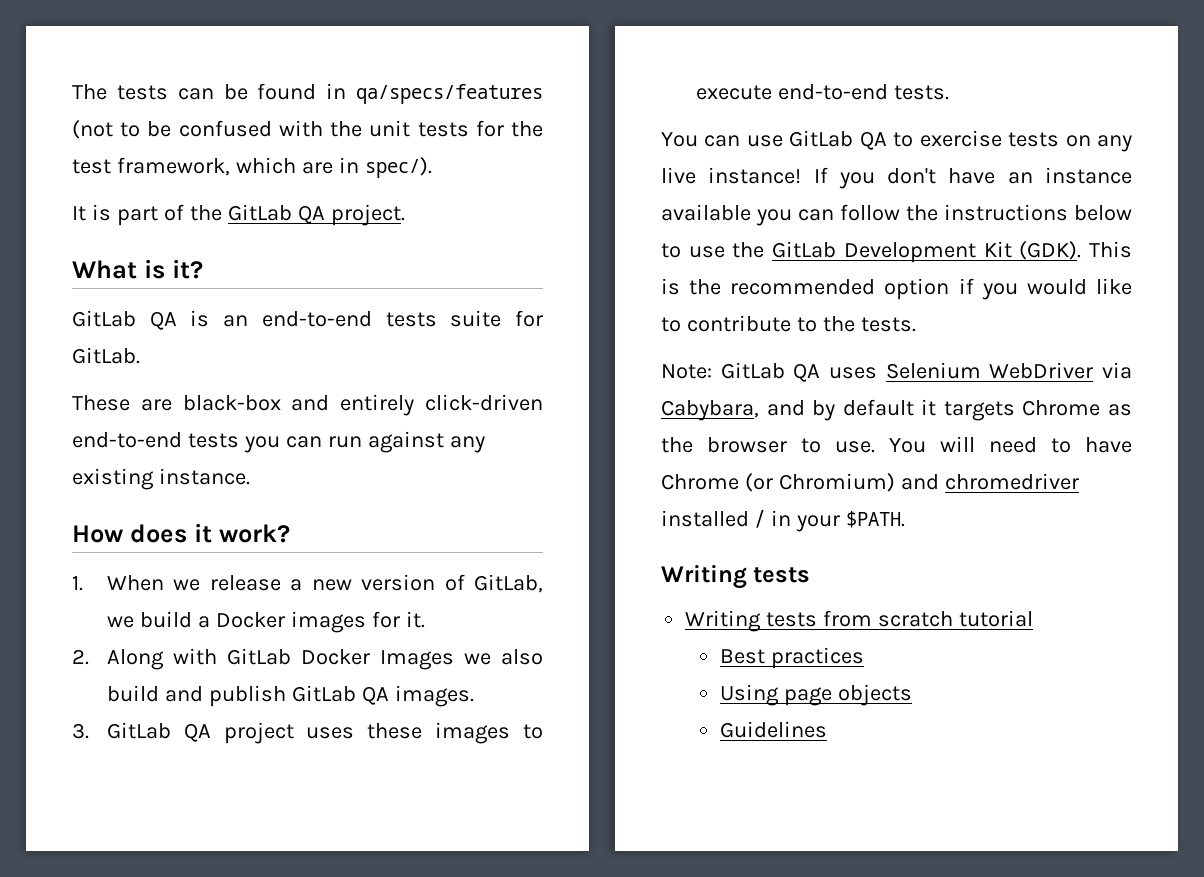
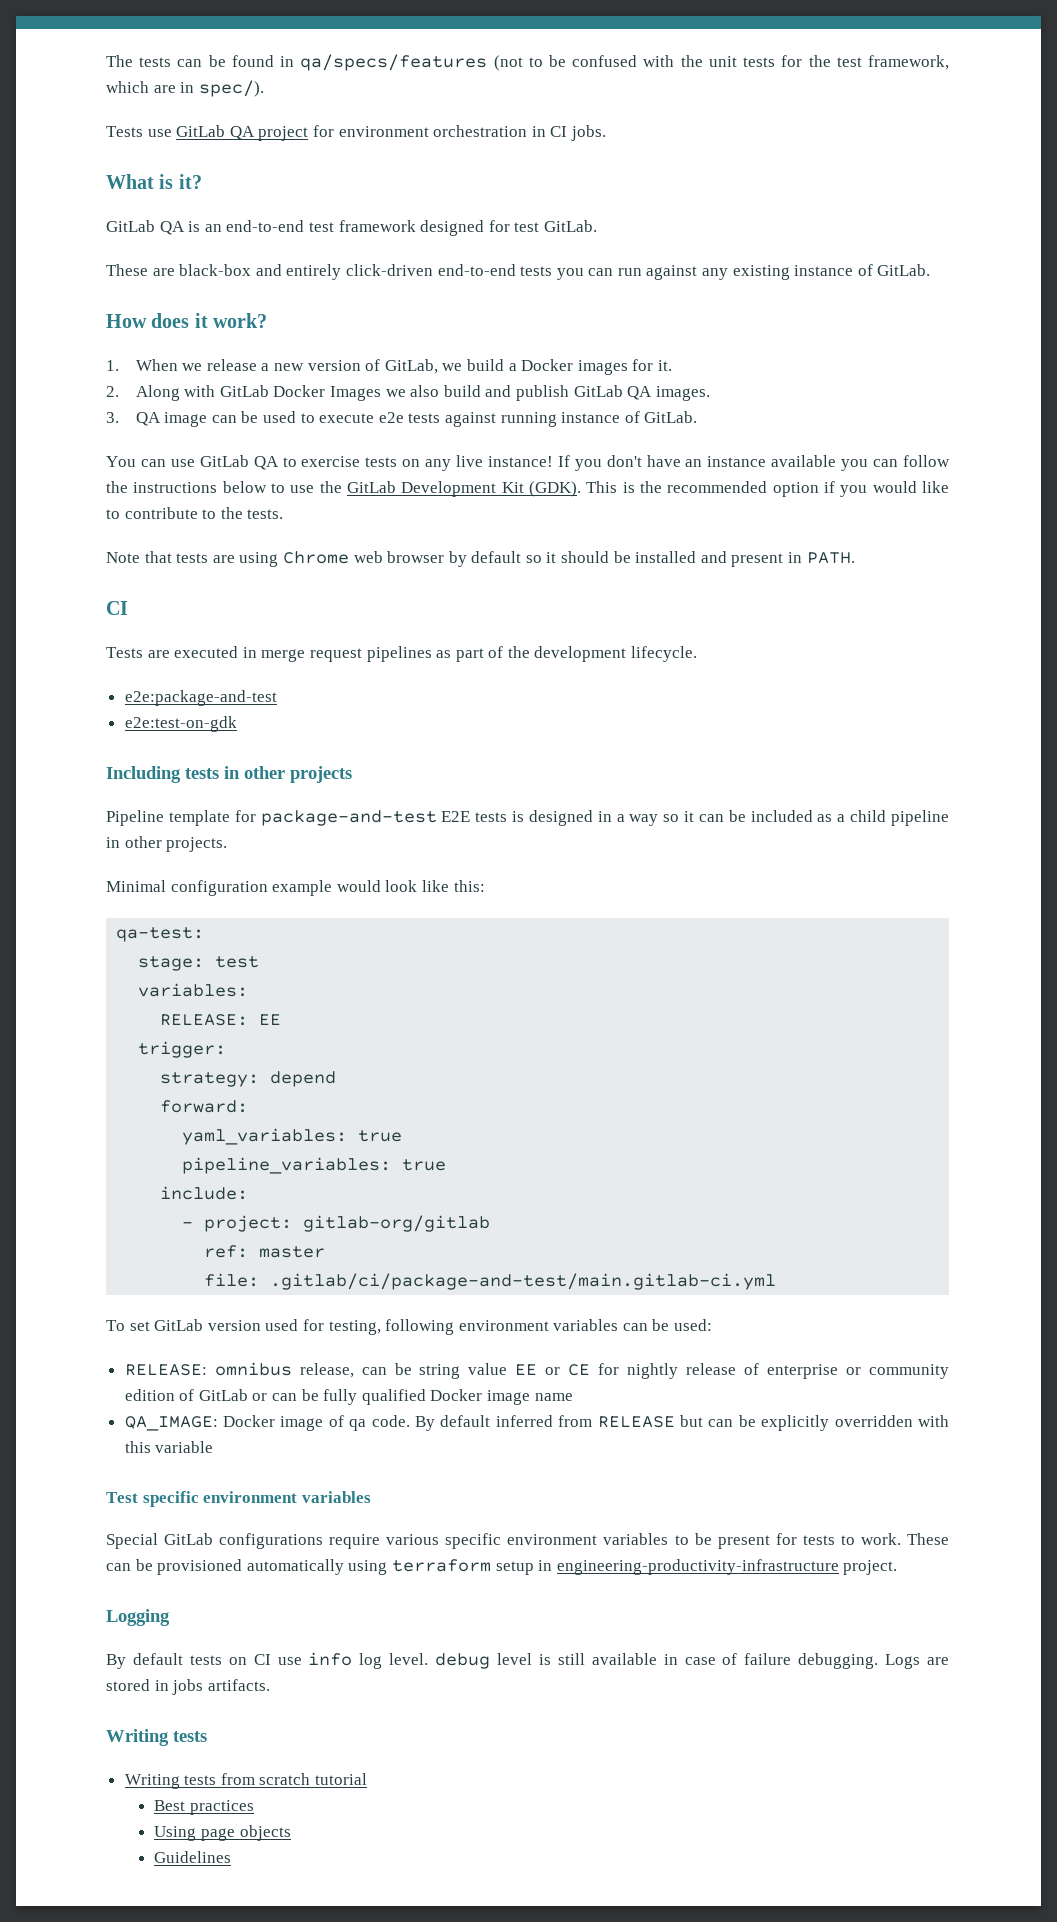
[72,204,405,226] It is part of the GitLab QA project. -> [106,125,606,141] Tests use GitLab QA project for environment orchestration in CI jobs.
[385,310,543,327] tests suite for -> [308,220,540,236] test framework designed for test
[158,468,250,485] instance. -> [794,264,931,276] instance of GitLab.
[106,722,543,744] [695,84,949,100] GitLab QA project uses these images to execute end-to-end tests. -> [135,411,698,427] QA image can be used to execute e2e tests against running instance of GitLab.
[661,362,1132,382] [661,399,1132,421] [661,436,1132,453] [661,473,1079,492] [661,509,905,532] Note: GitLab QA uses Selenium WebDriver via Cabybara, and by default it targets Chrome as the browser to use. You will need to have Chrome (or Chromium) and chromedriver installed / in your $PATH. -> [106,551,855,567] [106,601,128,615] [106,646,698,662] [124,690,277,706] [124,716,237,732] [106,766,352,783] [106,810,950,826] [106,836,228,852] [106,880,485,896] [116,927,205,942] [138,956,260,971] [138,983,249,997] [160,1014,282,1026] [138,1041,227,1058] [160,1071,337,1087] [160,1100,249,1113] [182,1128,403,1145] [182,1157,447,1174] [160,1186,249,1200] [182,1215,491,1232] [204,1245,326,1258] [204,1273,777,1290] [106,1319,713,1335] [124,1362,949,1379] [124,1389,573,1405] [124,1415,949,1431] [124,1441,214,1453] [106,1491,371,1507] [106,1533,950,1549] [106,1559,898,1575] [106,1609,170,1626] [106,1652,949,1669] [106,1679,270,1695] Note that tests are using Chrome web browser by default so it should be installed and present in PATH. // CI // Tests are executed in merge request pipelines as part of the development lifecycle. // e2e:package-and-test // e2e:test-on-gdk // Including tests in other projects // Pipeline template for package-and-test E2E tests is designed in a way so it can be included as a child pipeline in other projects. // Minimal configuration example would look like this: // qa-test: // stage: test // variables: // RELEASE: EE // trigger: // strategy: depend // forward: // yaml_variables: true // pipeline_variables: true // include: // - project: gitlab-org/gitlab // ref: master // file: .gitlab/ci/package-and-test/main.gitlab-ci.yml // To set GitLab version used for testing, following environment variables can be used: // RELEASE: omnibus release, can be string value EE or CE for nightly release of enterprise or community edition of GitLab or can be fully qualified Docker image name // QA_IMAGE: Docker image of qa code. By default inferred from RELEASE but can be explicitly overridden with this variable // Test specific environment variables // Special GitLab configurations require various specific environment variables to be present for tests to work. These can be provisioned automatically using terraform setup in engineering-productivity-infrastructure project. // Logging // By default tests on CI use info log level. debug level is still available in case of failure debugging. Logs are stored in jobs artifacts.

